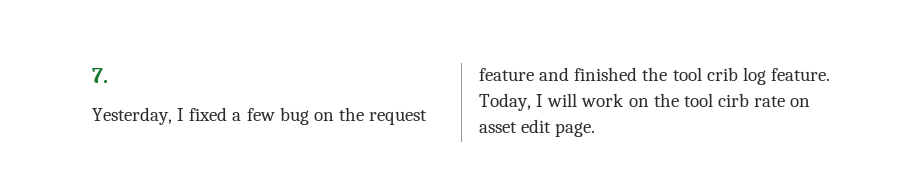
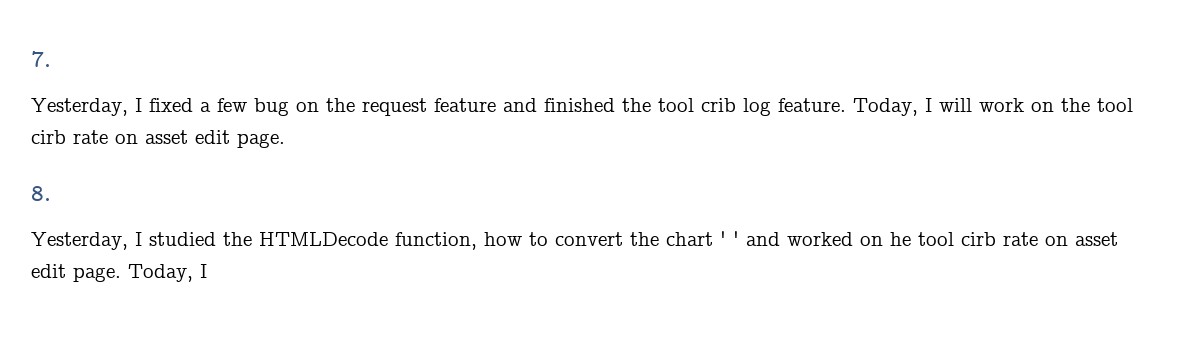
(596, 129) none -> [31,186,51,201] [31,231,1118,250] [31,264,207,282] // 8. // Yesterday, I studied the HTMLDecode function, how to convert the chart ' ' and worked on he tool cirb rate on asset edit page. Today, I

